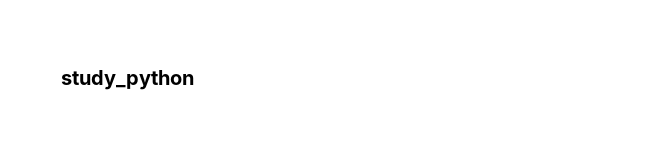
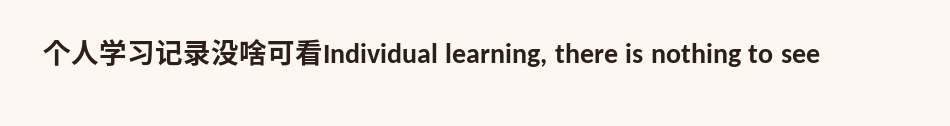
[61,70,194,90] study_python -> [43,39,820,67] 个人学习记录没啥可看Individual learning, there is nothing to see

